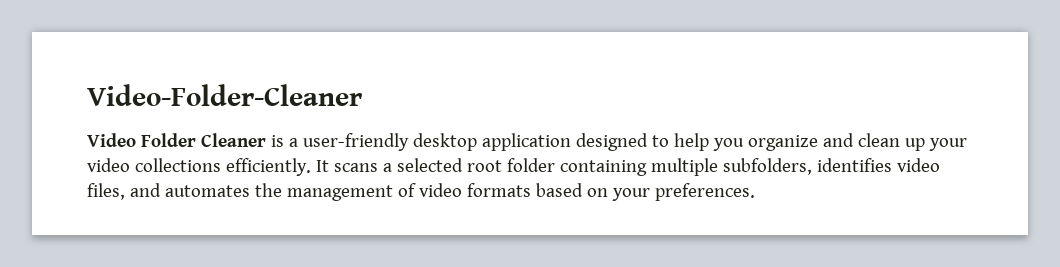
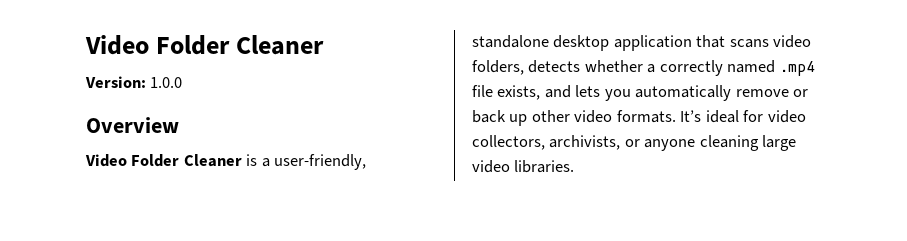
[87,84,362,106] Video-Folder-Cleaner -> [85,35,325,55] [85,76,183,88] [86,117,179,133] Video Folder Cleaner // Version: 1.0.0 // Overview
[302,133,967,151] [87,158,940,176] [87,183,755,201] user-friendly desktop application designed to help you organize and clean up your video collections efficiently. It scans a selected root folder containing multiple subfolders, identifies video files, and automates the management of video formats based on your preferences. -> [274,154,367,170] [472,35,812,51] [472,60,815,76] [472,85,809,101] [472,110,806,126] [472,135,797,151] [472,160,575,173] user-friendly, standalone desktop application that scans video folders, detects whether a correctly named .mp4 file exists, and lets you automatically remove or back up other video formats. It’s ideal for video collectors, archivists, or anyone cleaning large video libraries.

